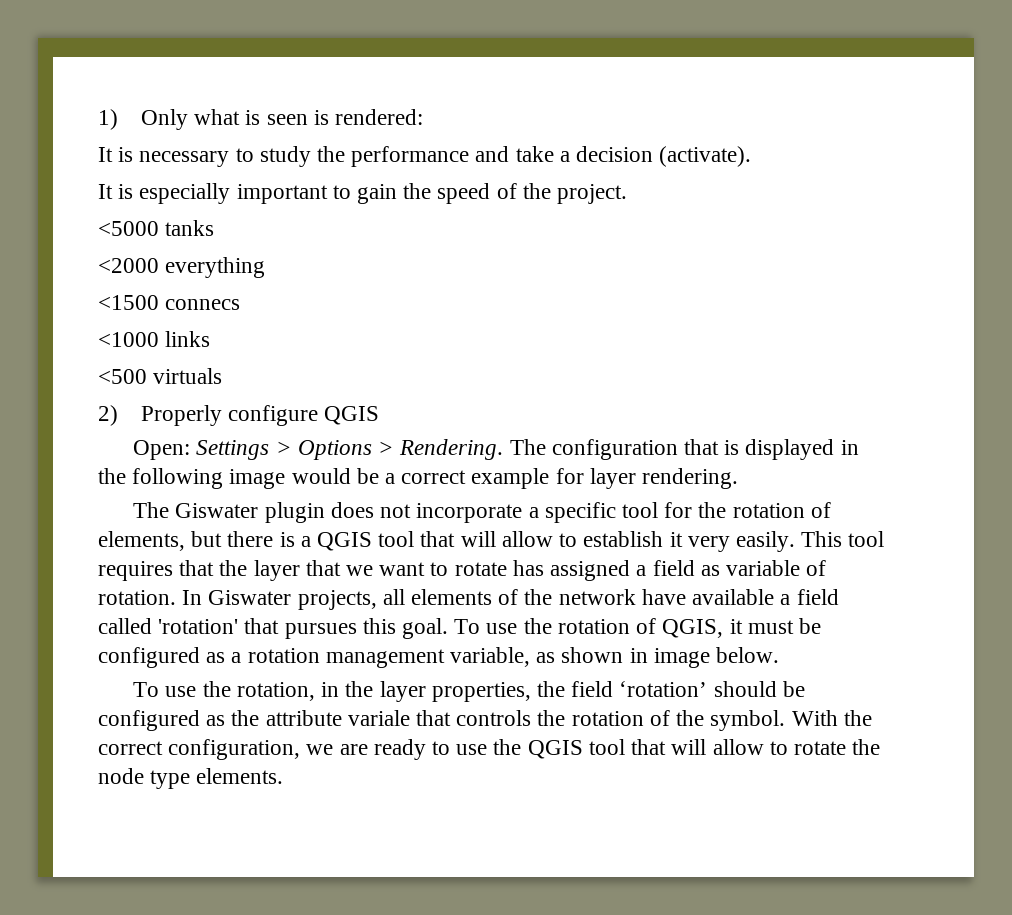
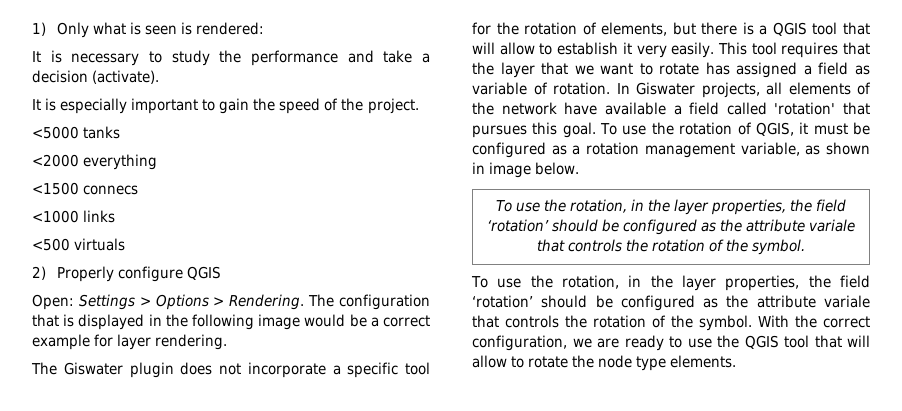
(780, 655) none -> [495,199,847,215] [486,219,856,235] [536,239,806,255] // To use the rotation, in the layer properties, the field ‘rotation’ should be configured as the attribute variale that controls the rotation of the symbol.

